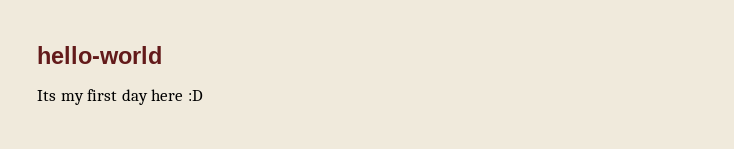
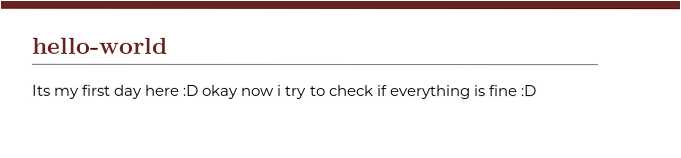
(203, 95) none -> [201,84,536,100] okay now i try to check if everything is fine :D

